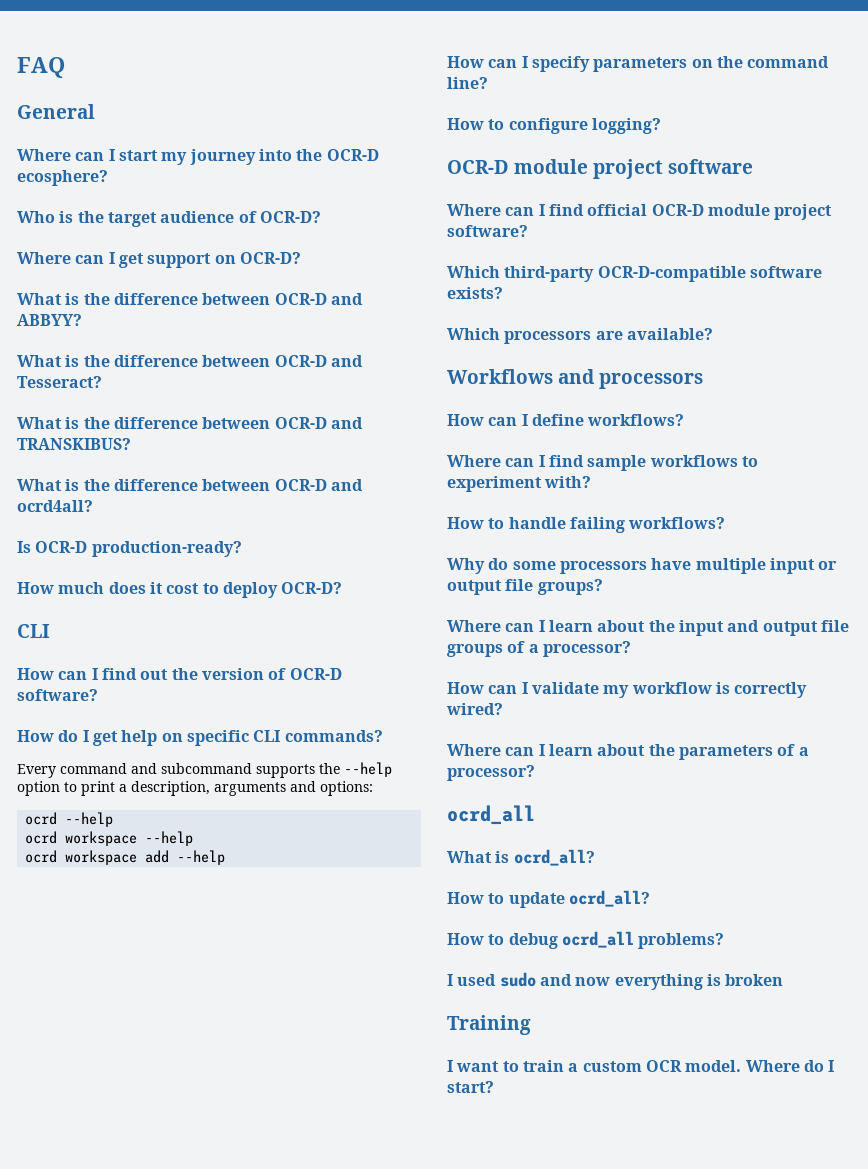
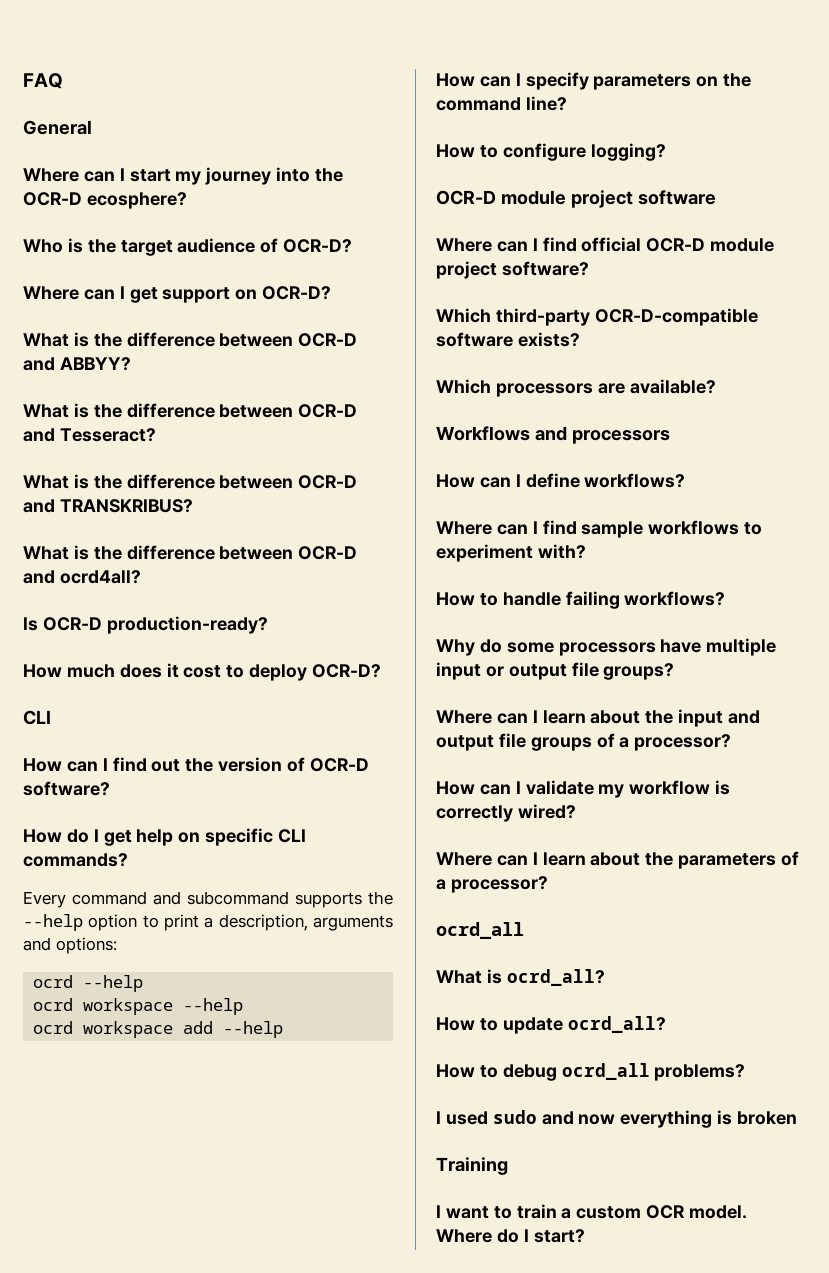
[17,438,131,450] TRANSKIBUS? -> [59,499,193,513] TRANSKRIBUS?

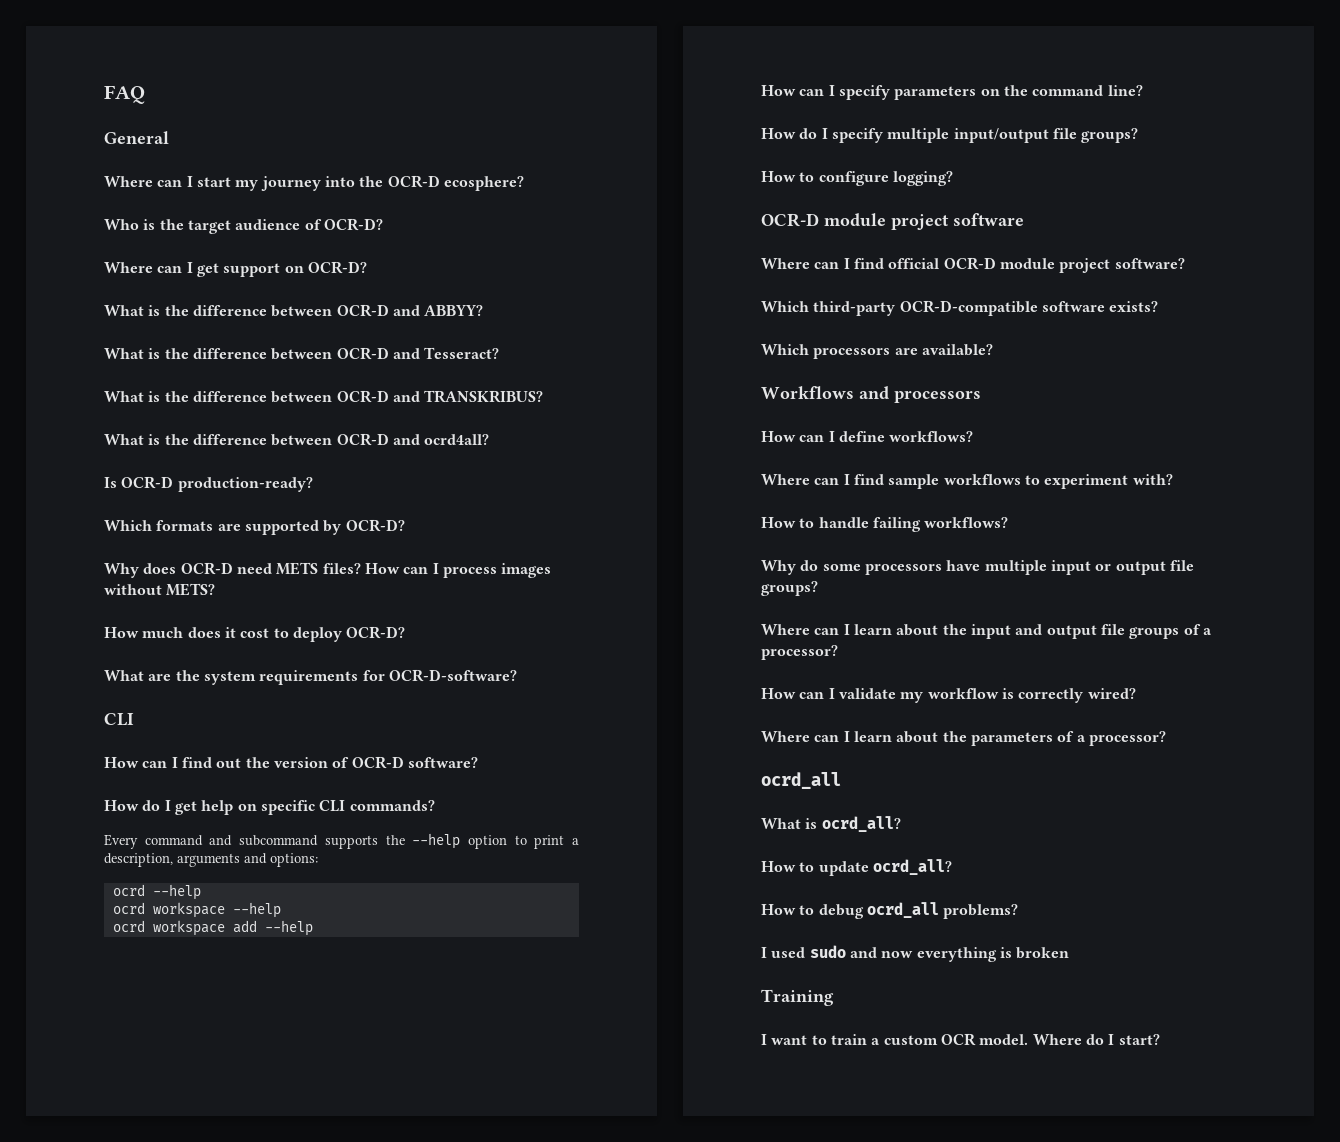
(268, 625) none -> [104,519,405,535] [104,562,552,578] [104,583,216,596] // Which formats are supported by OCR-D? // Why does OCR-D need METS files? How can I process images without METS?
(382, 671) none -> [104,669,517,685] // What are the system requirements for OCR-D-software?
(567, 103) none -> [761,128,1139,143] // How do I specify multiple input/output file groups?

